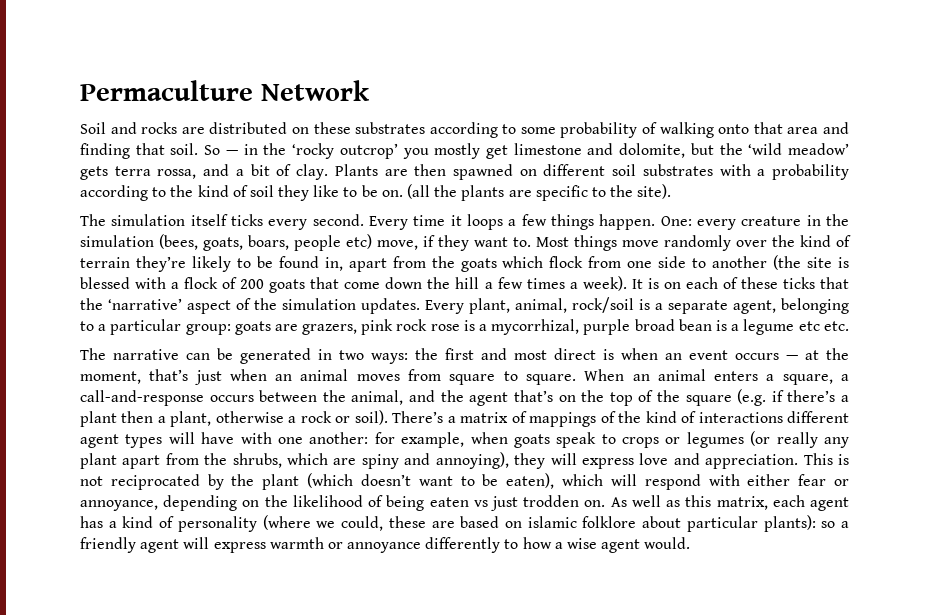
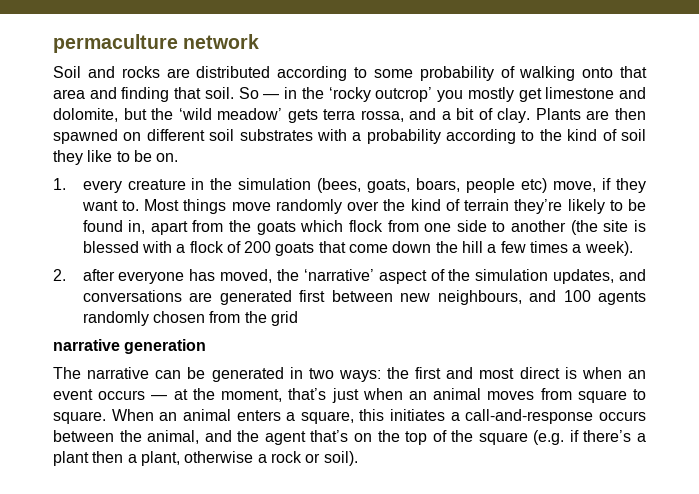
[80,80,370,101] Permaculture Network -> [53,34,260,53] permaculture network
[291,122,426,134] on these substrates -> (271, 72) none
[407,184,672,201] [80,214,692,230] (all the plants are specific to the site). // The simulation itself ticks every second. Every time it loops a few things happen. One: -> [53,178,66,190] // 1.
[631,277,849,289] It is on each of these ticks that -> [53,269,273,284] // 2. after everyone has moved,
[361,297,849,314] [80,319,849,335] updates. Every plant, animal, rock/soil is a separate agent, belonging to a particular group: goats are grazers, pink rock rose is a mycorrhizal, purple broad bean is a legume etc etc. -> [553,269,646,284] [82,290,646,305] [82,311,298,326] [53,339,207,354] updates, and conversations are generated first between new neighbours, and 100 agents randomly chosen from the grid // narrative generation
(833, 379) none -> [359,409,446,421] this initiates
[392,411,850,427] [80,431,850,448] [80,452,849,469] [80,473,850,490] [80,495,849,511] [80,515,849,532] [80,537,691,553] There’s a matrix of mappings of the kind of interactions different agent types will have with one another: for example, when goats speak to crops or legumes (or really any plant apart from the shrubs, which are spiny and annoying), they will express love and appreciation. This is not reciprocated by the plant (which doesn’t want to be eaten), which will respond with either fear or annoyance, depending on the likelihood of being eaten vs just trodden on. As well as this matrix, each agent has a kind of personality (where we could, these are based on islamic folklore about particular plants): so a friendly agent will express warmth or annoyance differently to how a wise agent would. -> (358, 458) none

